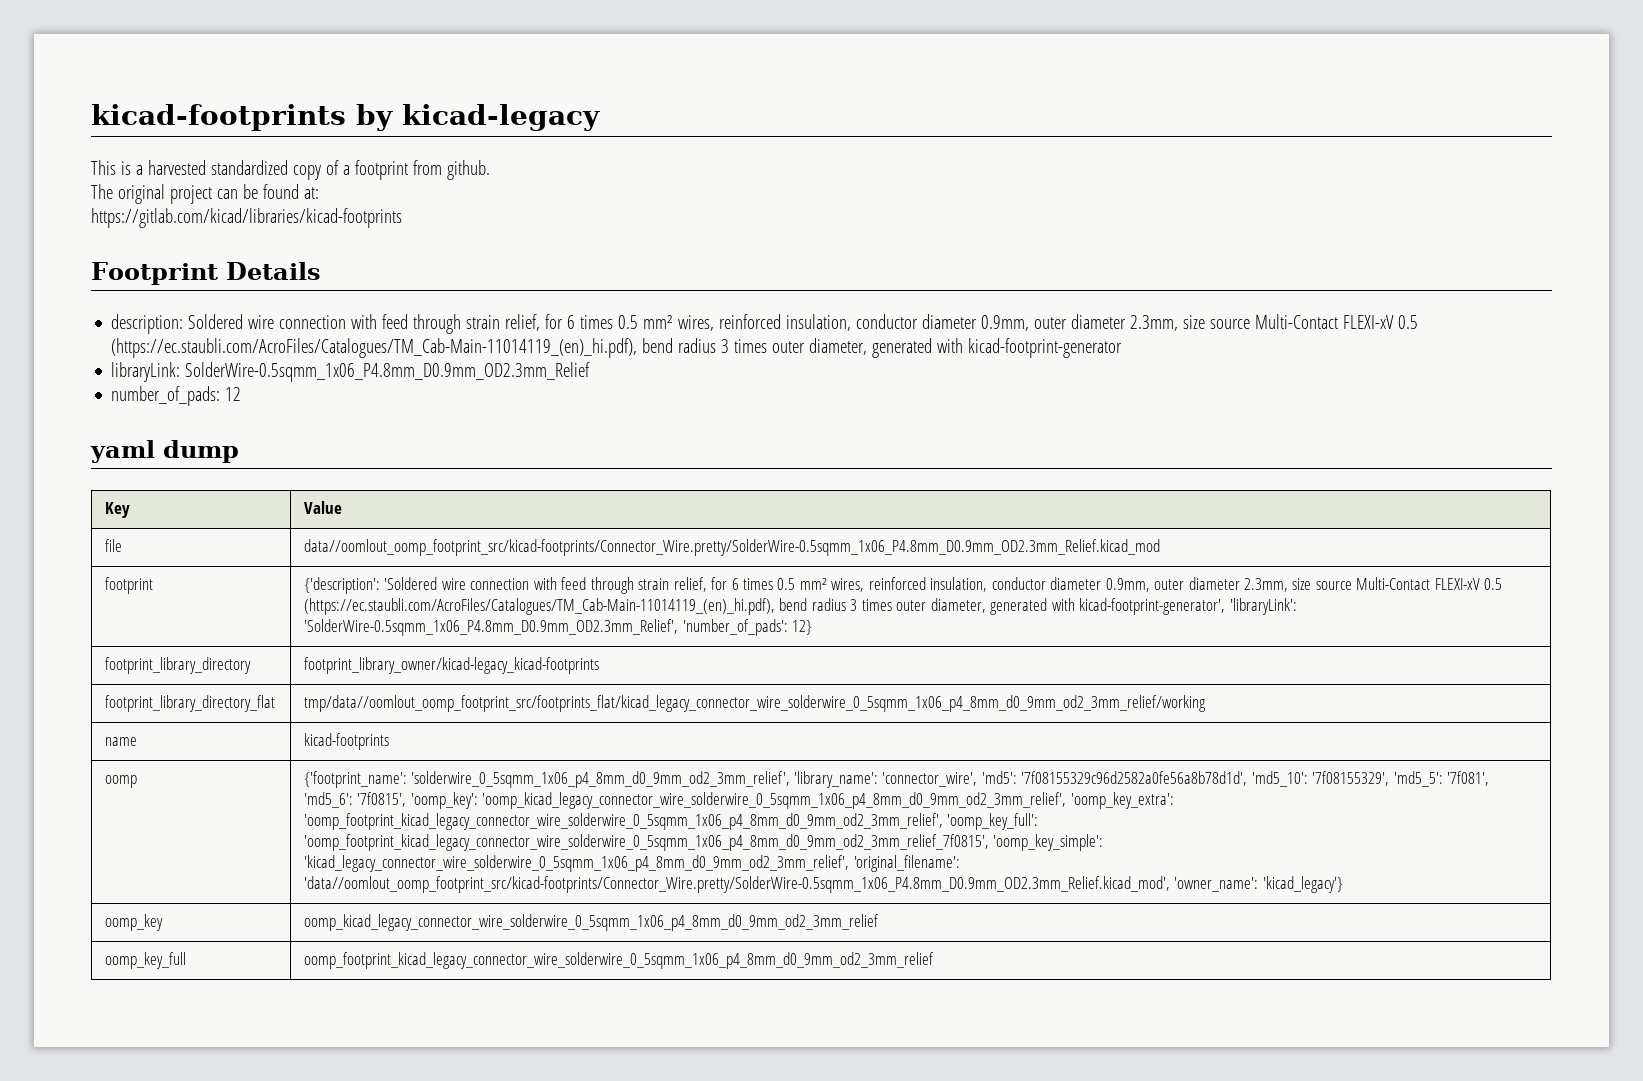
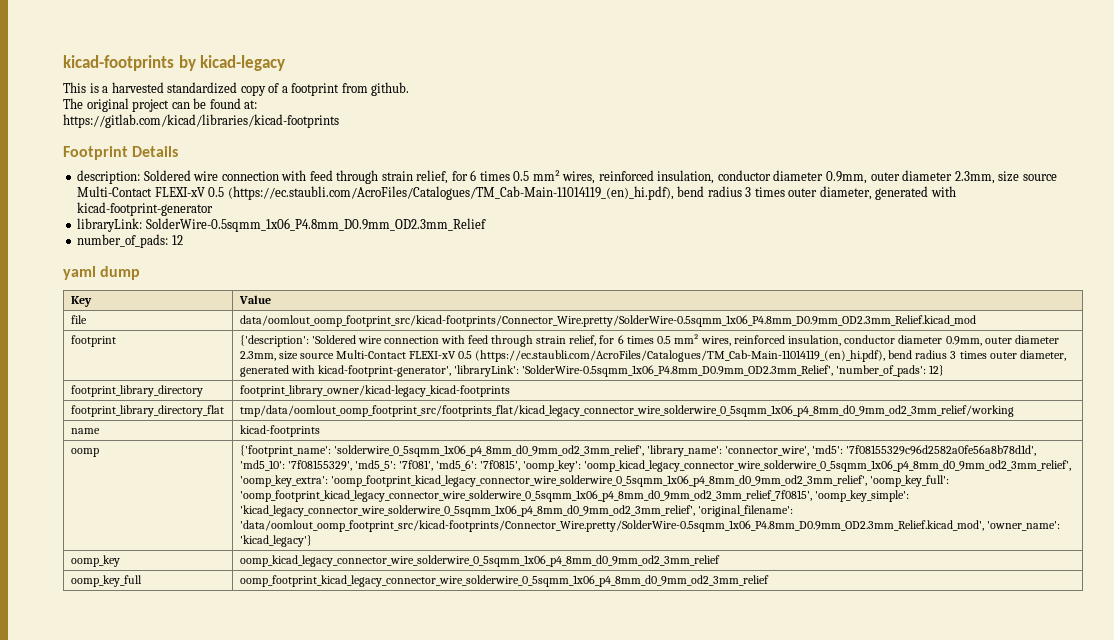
[304,539,1161,556] data//oomlout_oomp_footprint_src/kicad-footprints/Connector_Wire.pretty/SolderWire-0.5sqmm_1x06_P4.8mm_D0.9mm_OD2.3mm_Relief.kicad_mod -> [239,315,976,327] data/oomlout_oomp_footprint_src/kicad-footprints/Connector_Wire.pretty/SolderWire-0.5sqmm_1x06_P4.8mm_D0.9mm_OD2.3mm_Relief.kicad_mod
[304,695,1207,712] tmp/data//oomlout_oomp_footprint_src/footprints_flat/kicad_legacy_connector_wire_solderwire_0_5sqmm_1x06_p4_8mm_d0_9mm_od2_3mm_relief/working -> [239,405,1014,417] tmp/data/oomlout_oomp_footprint_src/footprints_flat/kicad_legacy_connector_wire_solderwire_0_5sqmm_1x06_p4_8mm_d0_9mm_od2_3mm_relief/working
[304,876,1171,893] 'data//oomlout_oomp_footprint_src/kicad-footprints/Connector_Wire.pretty/SolderWire-0.5sqmm_1x06_P4.8mm_D0.9mm_OD2.3mm_Relief.kicad_mod', -> [239,520,984,532] 'data/oomlout_oomp_footprint_src/kicad-footprints/Connector_Wire.pretty/SolderWire-0.5sqmm_1x06_P4.8mm_D0.9mm_OD2.3mm_Relief.kicad_mod',

